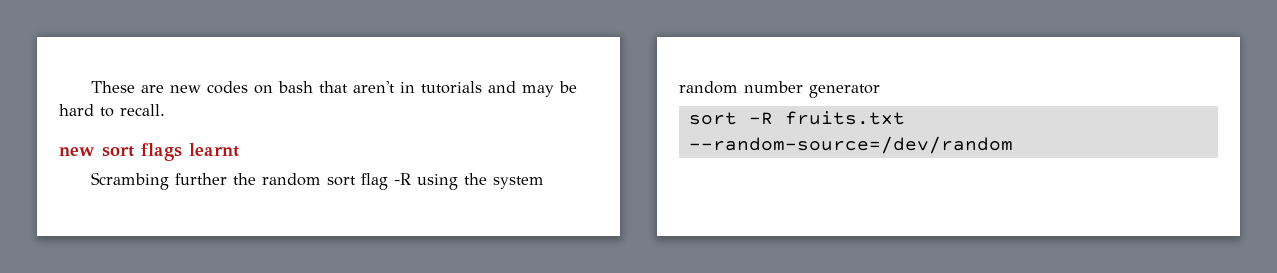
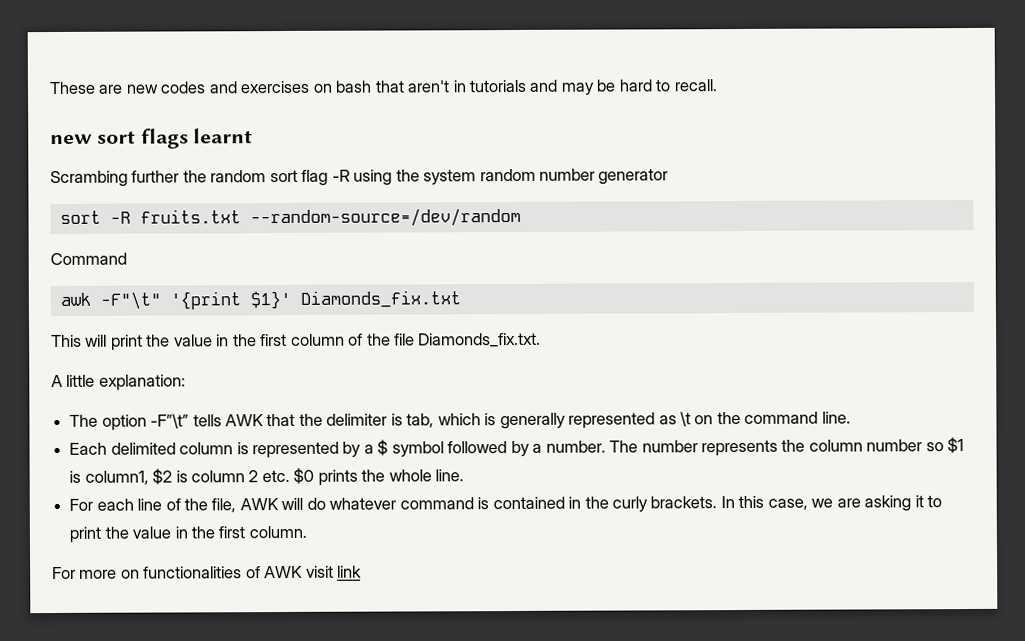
(249, 87) none -> [208,80,311,94] and exercises
(1013, 145) none -> [50,252,127,266] [59,290,461,310] [51,332,542,351] [51,374,186,391] [69,411,851,431] [69,437,965,459] [69,467,465,486] [69,495,943,513] [69,525,307,543] [52,565,363,580] // Command // awk -F"\t" '{print $1}' Diamonds_fix.txt // This will print the value in the first column of the file Diamonds_fix.txt. // A little explanation: // The option -F”\t” tells AWK that the delimiter is tab, which is generally represented as \t on the command line. // Each delimited column is represented by a $ symbol followed by a number. The number represents the column number so $1 is column1, $2 is column 2 etc. $0 prints the whole line. // For each line of the file, AWK will do whatever command is contained in the curly brackets. In this case, we are asking it to print the value in the first column. // For more on functionalities of AWK visit link

